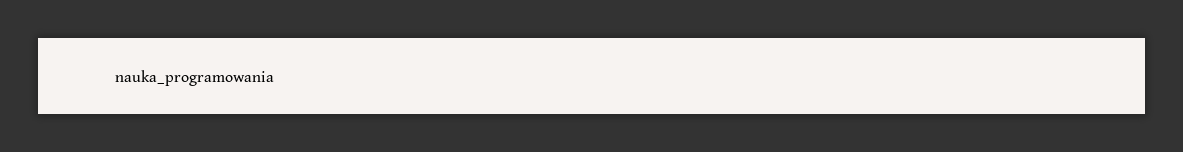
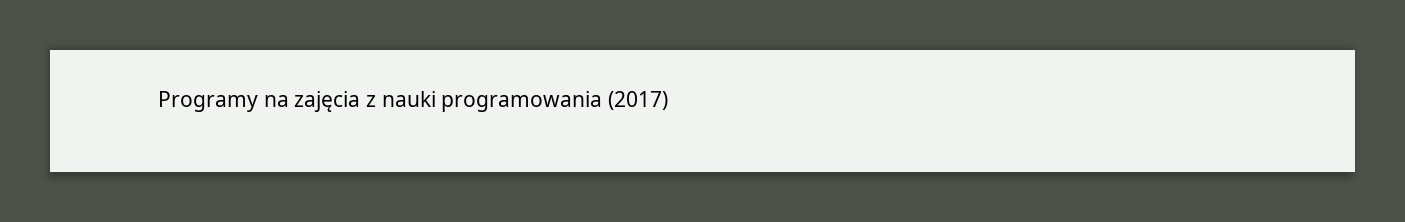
[115,70,274,86] nauka_programowania -> [158,91,669,112] Programy na zajęcia z nauki programowania (2017)

